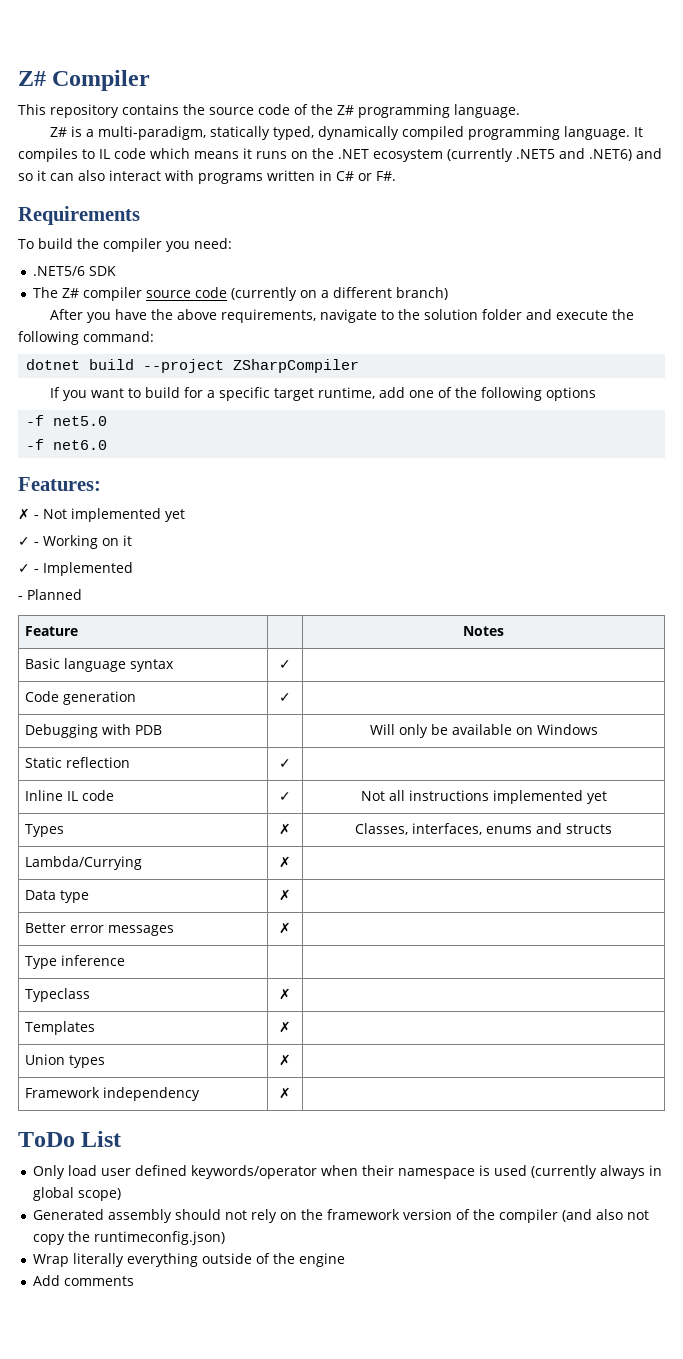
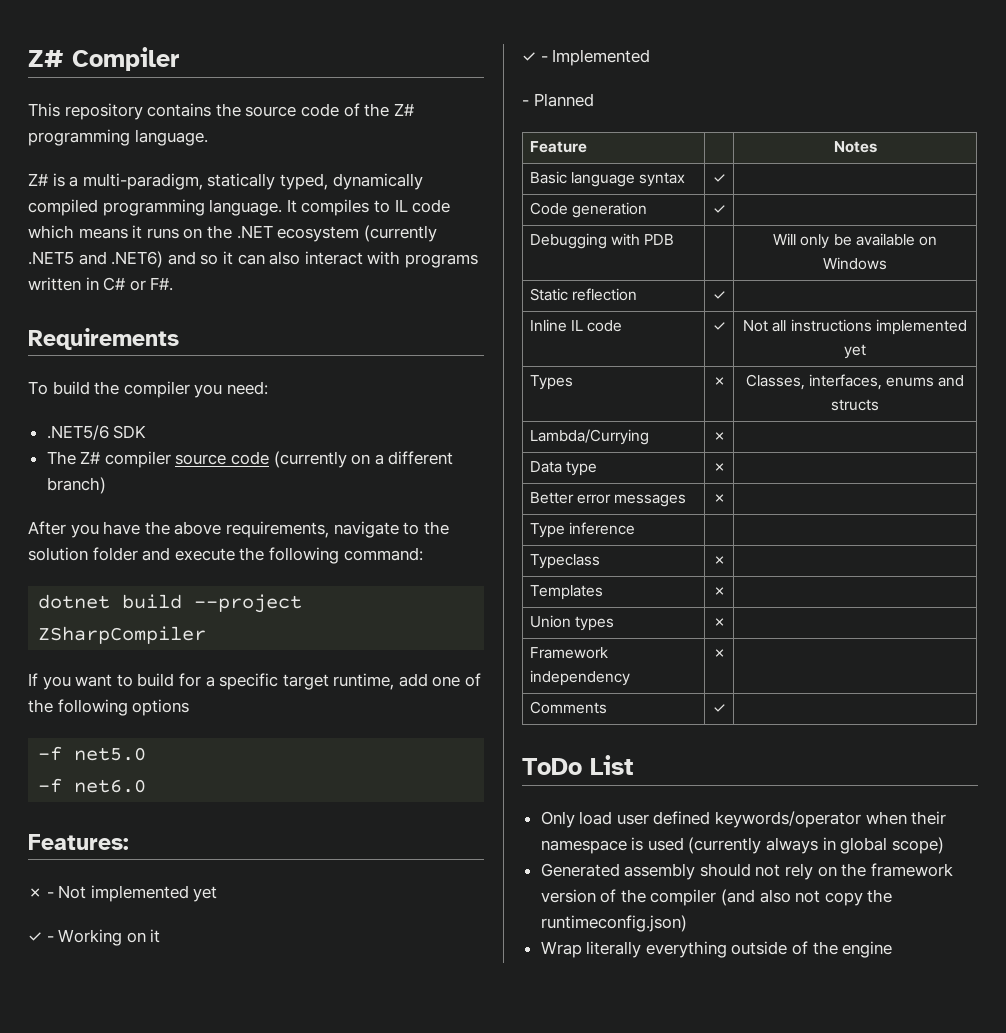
(291, 1093) none -> [529,701,607,714] [712,704,726,713] // Comments | ✓ |
[33,1275,135,1286] // Add comments -> (893, 949) none

